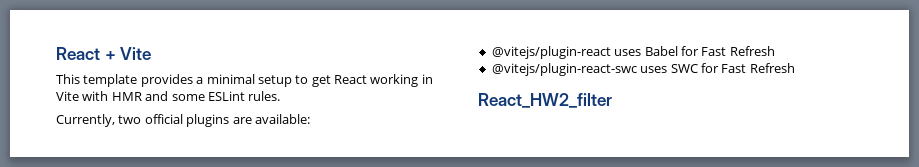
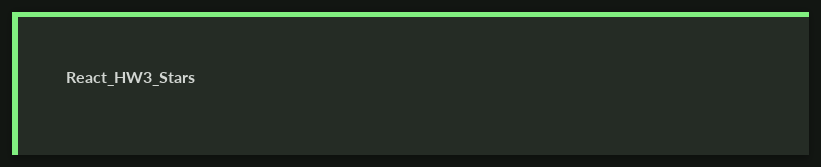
[56,47,152,60] [56,74,433,87] [56,91,281,101] [56,114,310,127] [491,46,775,59] [491,63,795,76] [478,93,612,108] React + Vite // This template provides a minimal setup to get React working in Vite with HMR and some ESLint rules. // Currently, two official plugins are available: // @vitejs/plugin-react uses Babel for Fast Refresh // @vitejs/plugin-react-swc uses SWC for Fast Refresh // React_HW2_filter -> [66,72,195,86] React_HW3_Stars

